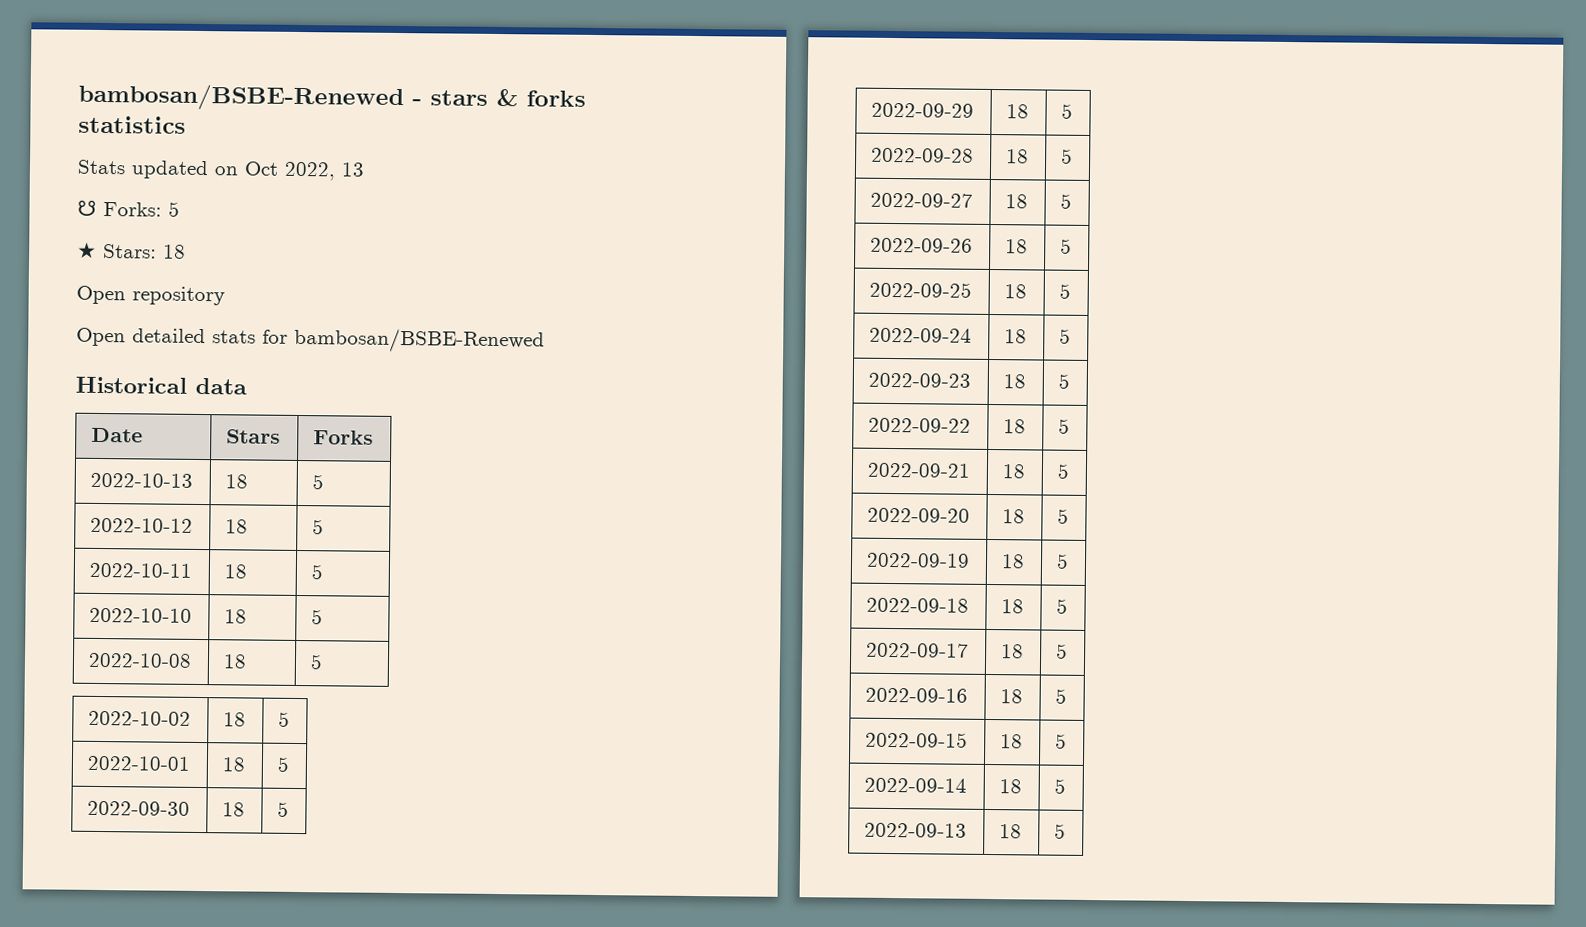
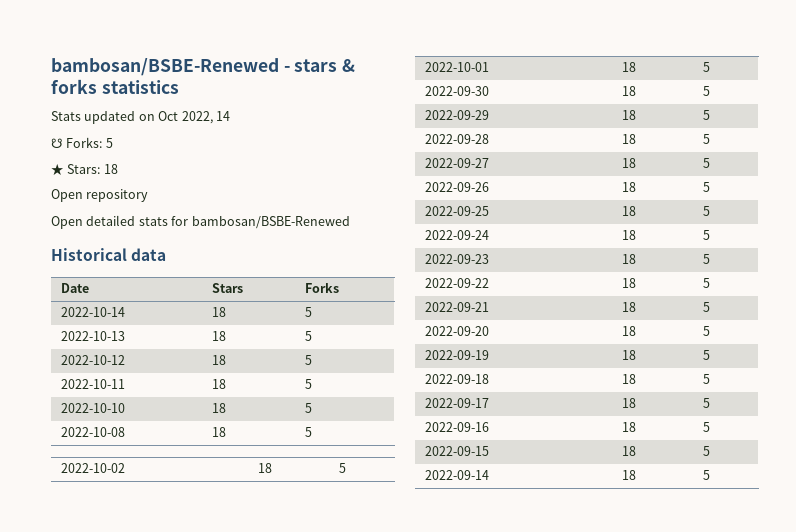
[341,162,365,177] 13 -> [215,111,230,121] 14
(375, 437) none -> [60,307,125,317] [211,307,226,317] [304,307,312,317] // 2022-10-14 | 18 | 5
[864,822,968,838] [999,824,1023,839] [1054,823,1067,839] // 2022-09-13 | 18 | 5 -> (710, 475) none

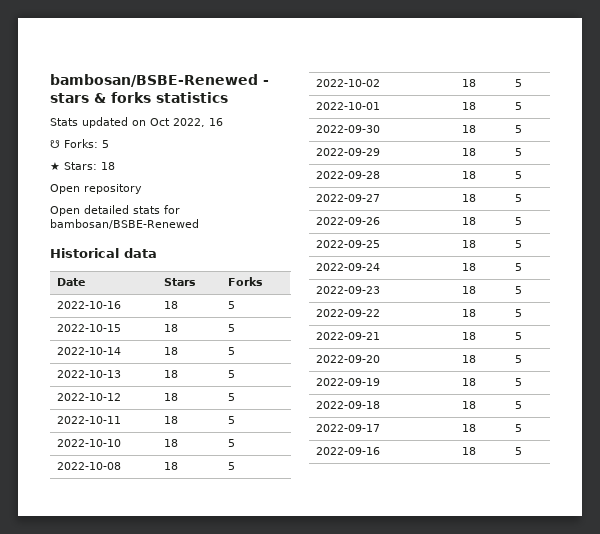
[215,111,230,121] 14 -> [209,118,223,126] 16
(339, 288) none -> [56,301,121,309] [163,301,178,309] [227,301,235,309] [56,324,121,332] [163,324,178,332] [227,324,235,332] // 2022-10-16 | 18 | 5 // 2022-10-15 | 18 | 5
[424,446,489,456] [621,446,636,456] [702,446,710,456] [424,470,489,480] [621,470,636,480] [702,470,710,480] // 2022-09-15 | 18 | 5 // 2022-09-14 | 18 | 5 -> (522, 451) none

